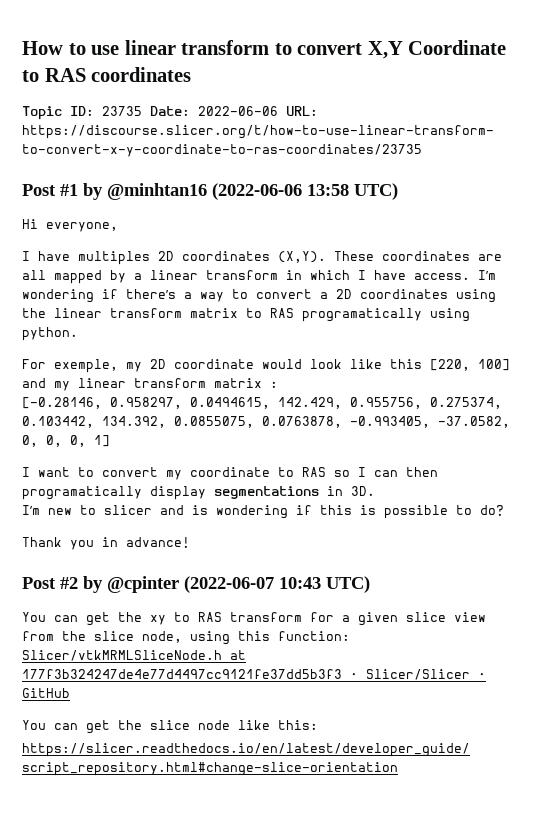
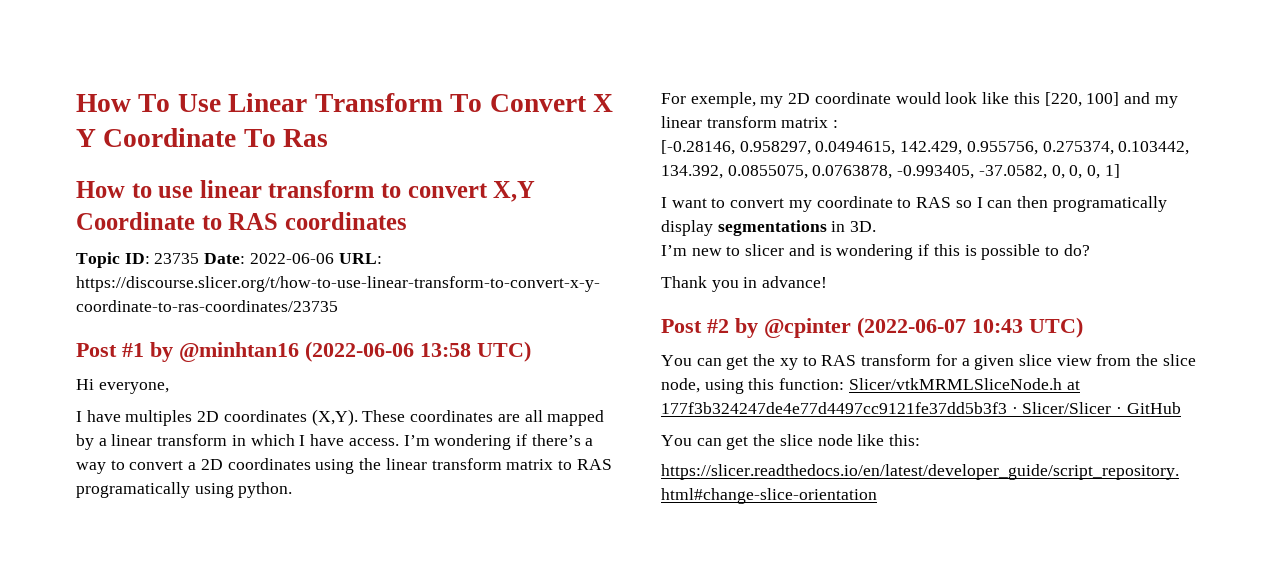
[22,41,63,55] How -> [76,93,613,112] [76,128,329,147] [76,181,125,198] How To Use Linear Transform To Convert X Y Coordinate To Ras // How

